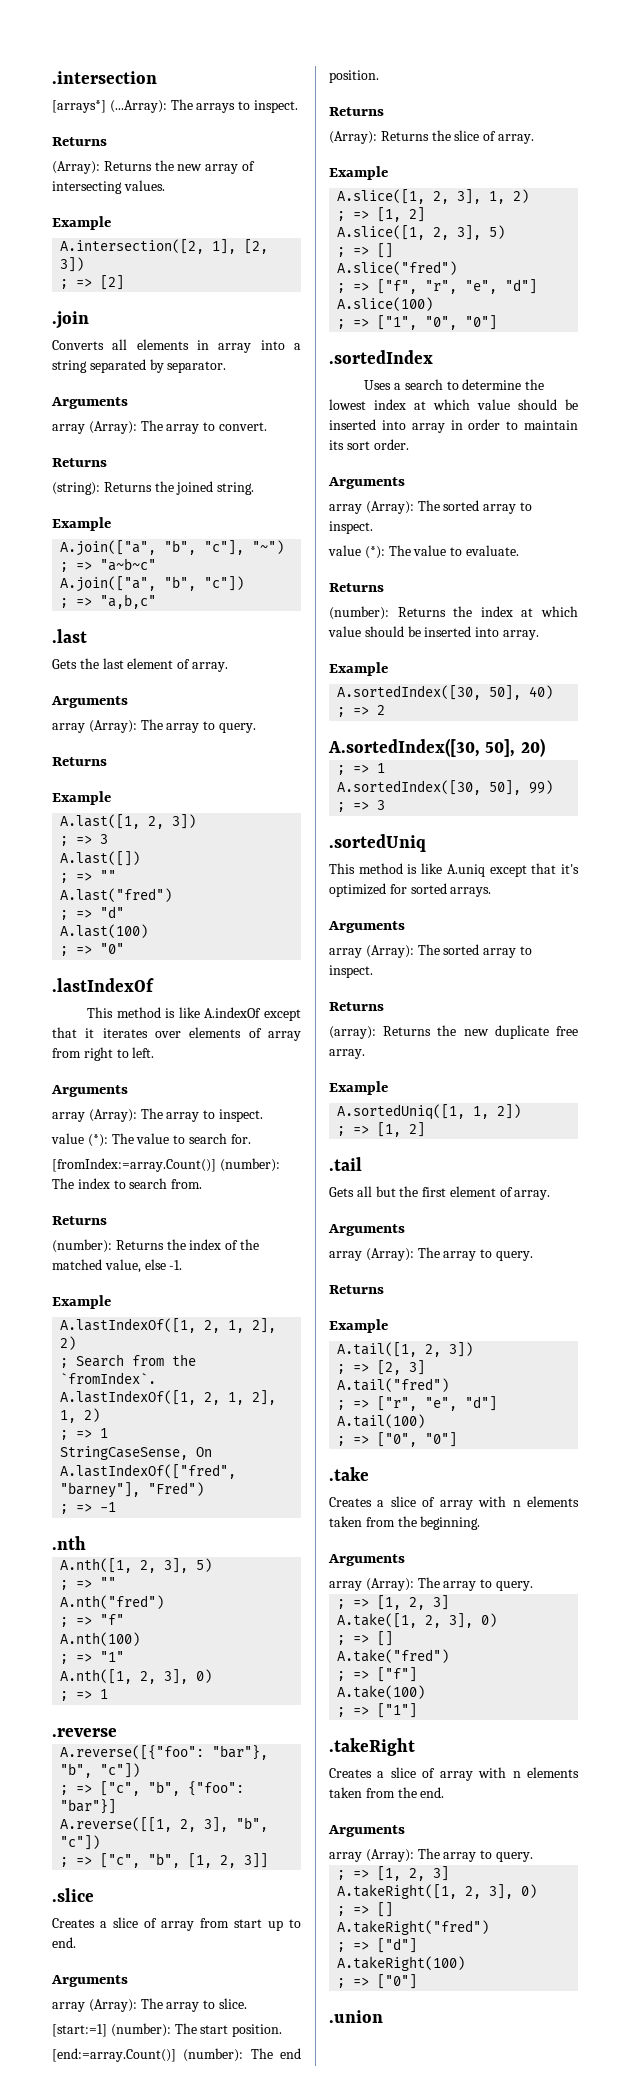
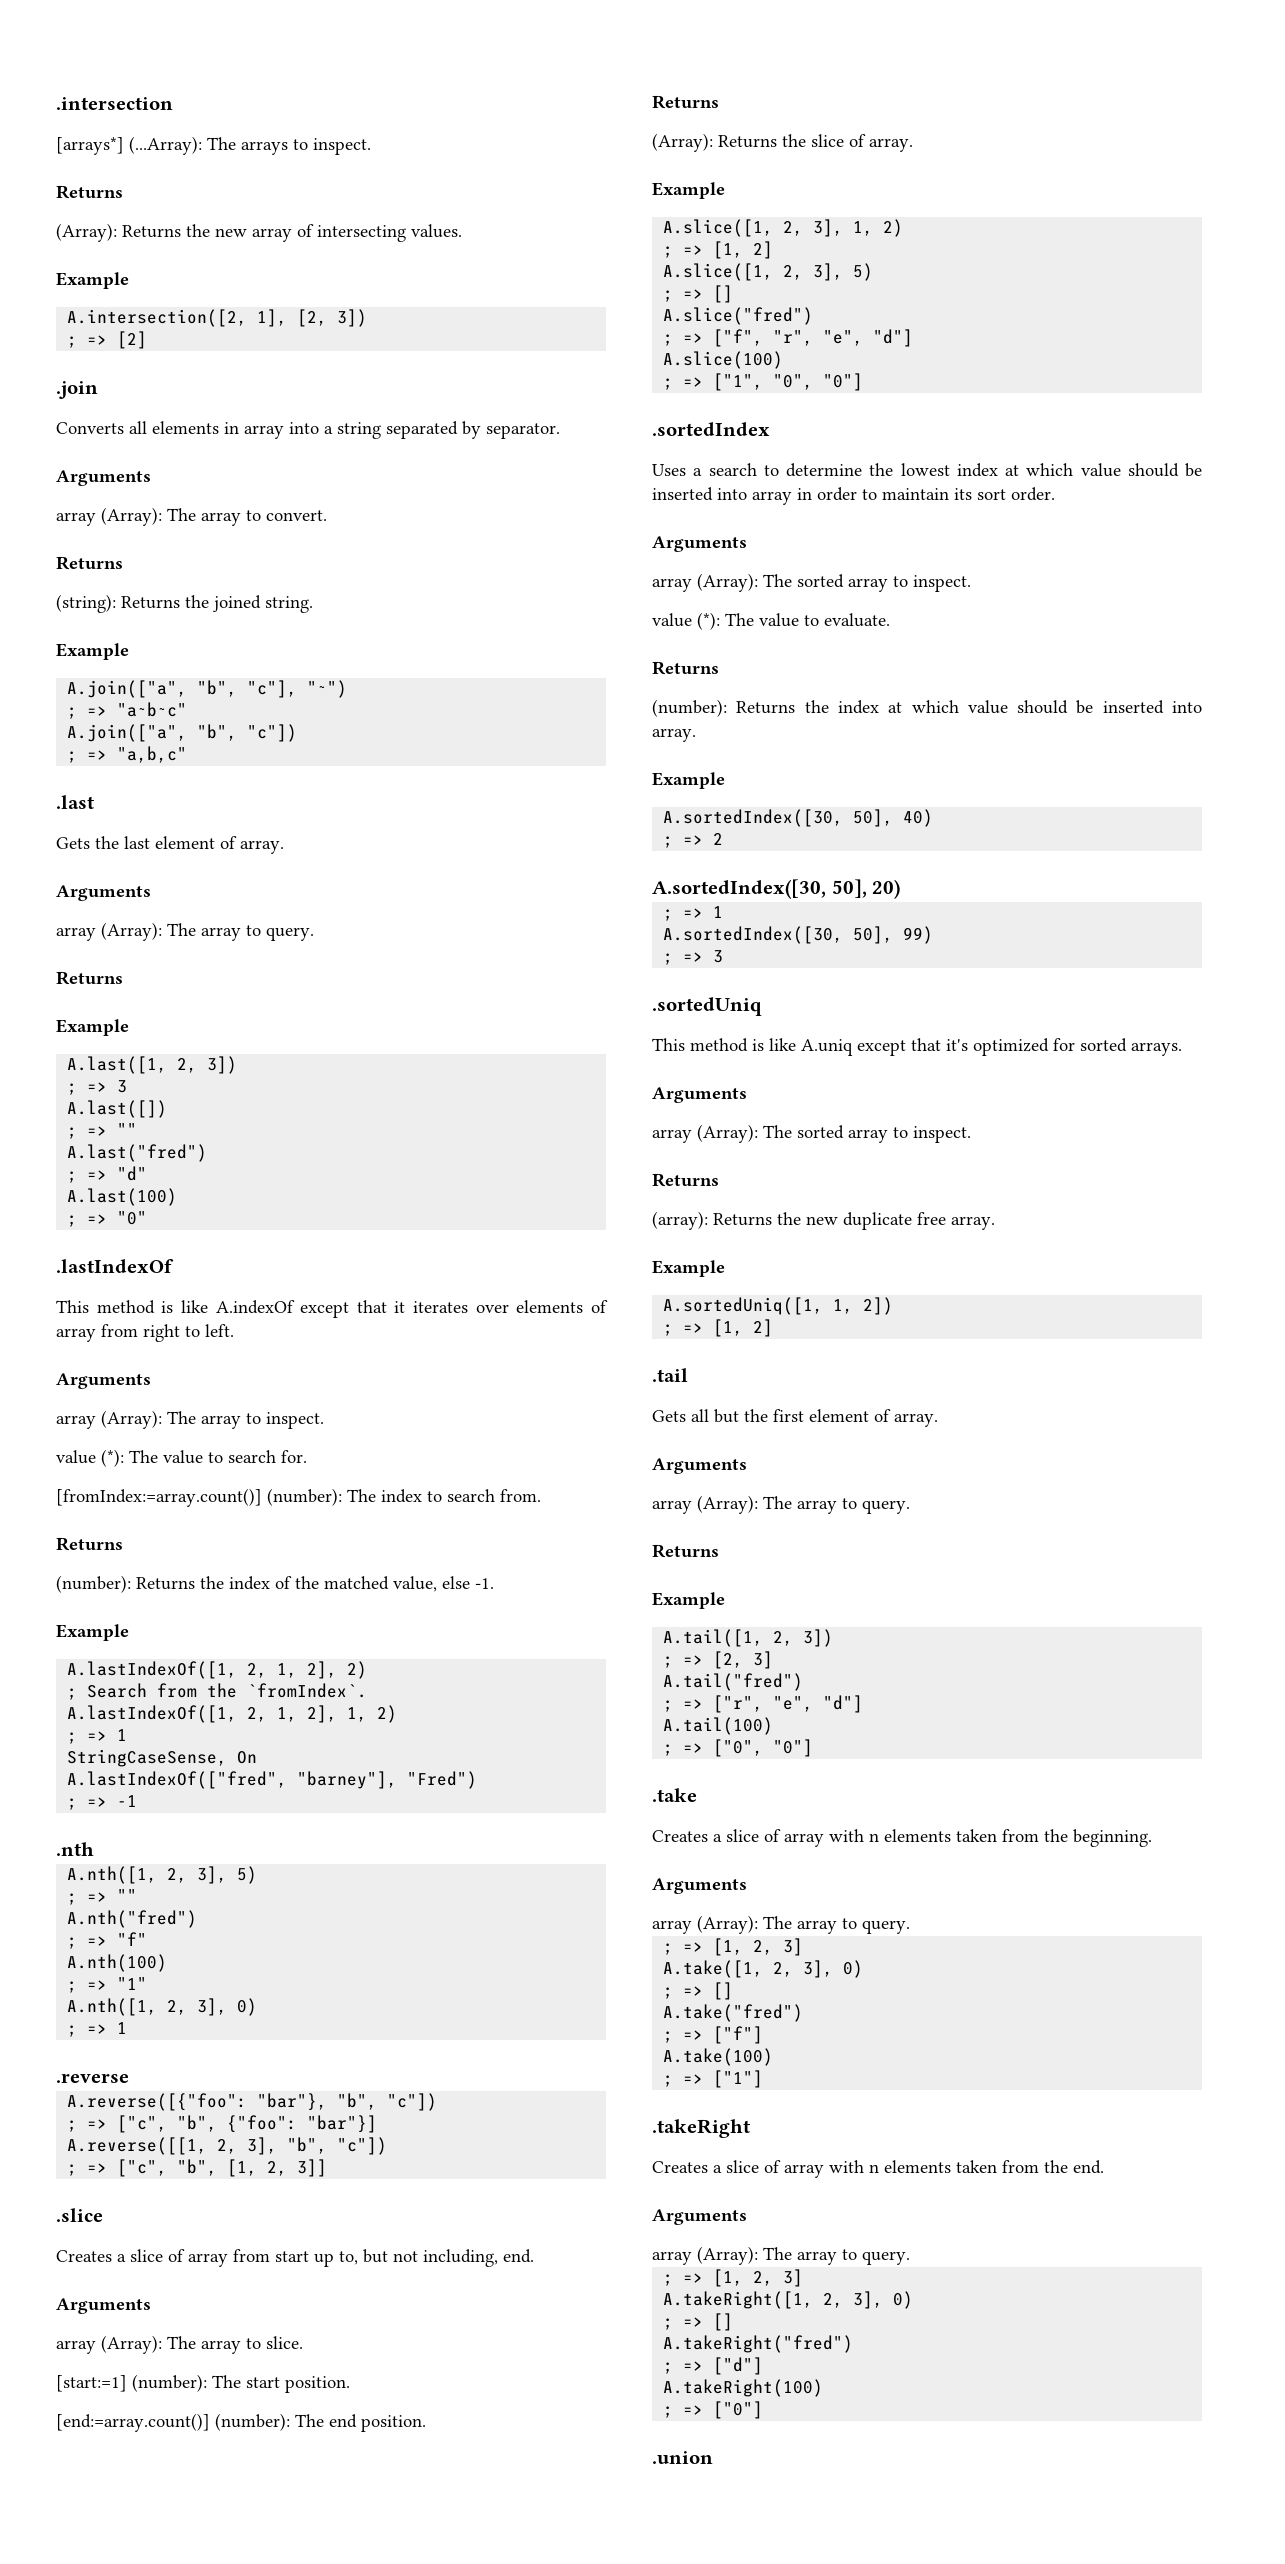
[52,1158,216,1172] [fromIndex:=array.Count()] -> [56,1488,262,1507] [fromIndex:=array.count()]
[289,1919,301,1928] to -> [339,2249,498,2267] to, but not including,
[52,2048,176,2062] [end:=array.Count()] -> [56,2413,210,2432] [end:=array.count()]

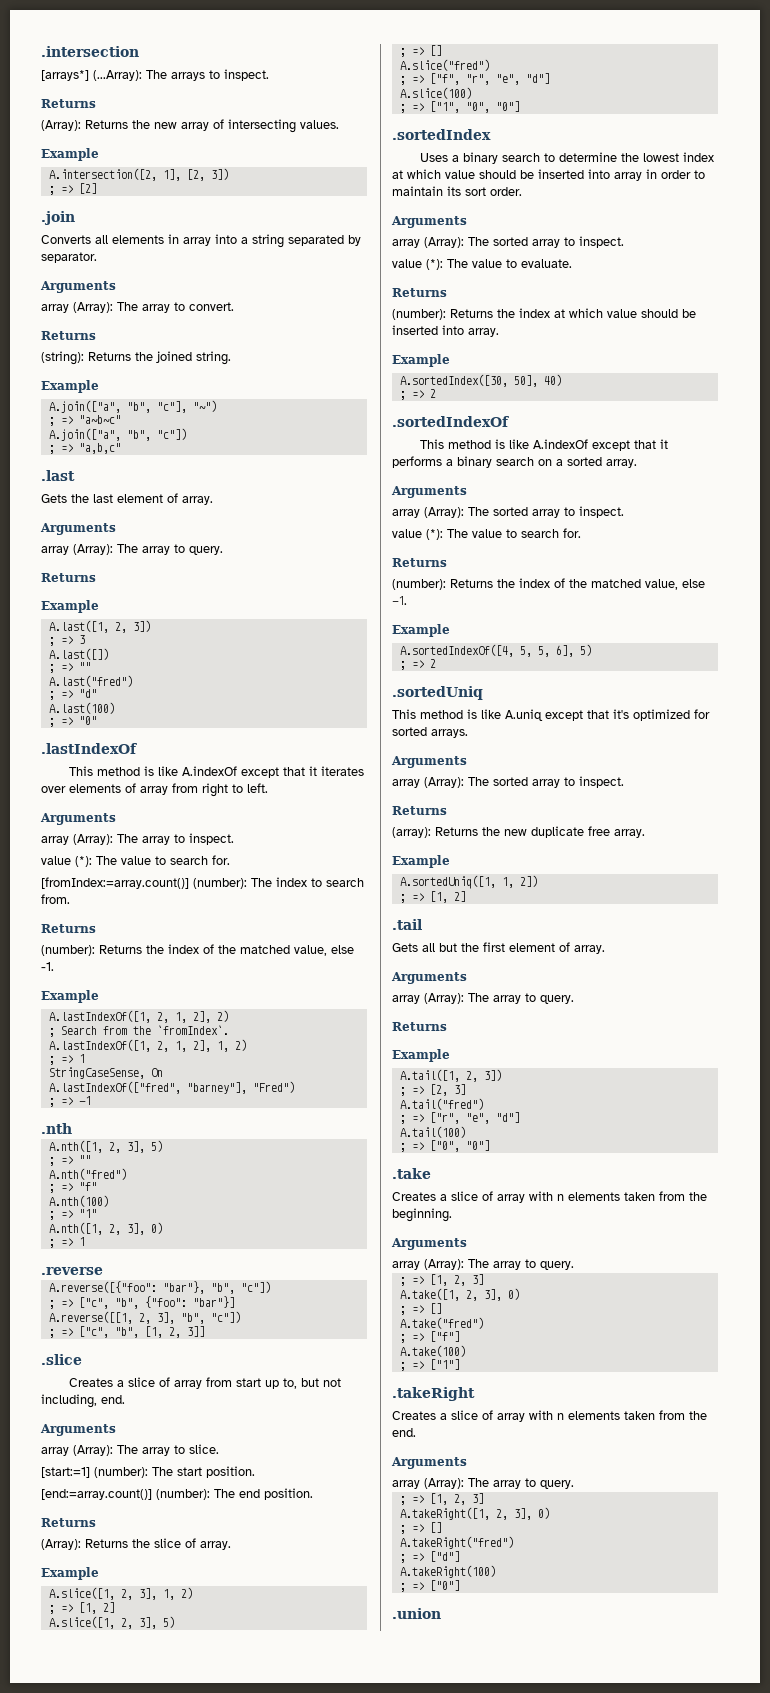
(703, 472) none -> [463,152,499,164] binary
[652,879,901,899] [663,906,724,921] [663,926,934,944] [663,950,724,965] A.sortedIndex([30, 50], 20) // ; => 1 // A.sortedIndex([30, 50], 99) // ; => 3 -> [392,416,509,427] [420,439,669,451] [392,456,637,468] [391,486,467,498] [392,506,624,518] [392,528,581,540] [392,558,447,567] [392,578,705,590] [392,596,407,605] [392,624,450,637] [399,644,592,657] [399,659,436,670] .sortedIndexOf // This method is like A.indexOf except that it performs a binary search on a sorted array. // Arguments // array (Array): The sorted array to inspect. // value (*): The value to search for. // Returns // (number): Returns the index of the matched value, else -1. // Example // A.sortedIndexOf([4, 5, 5, 6], 5) // ; => 2

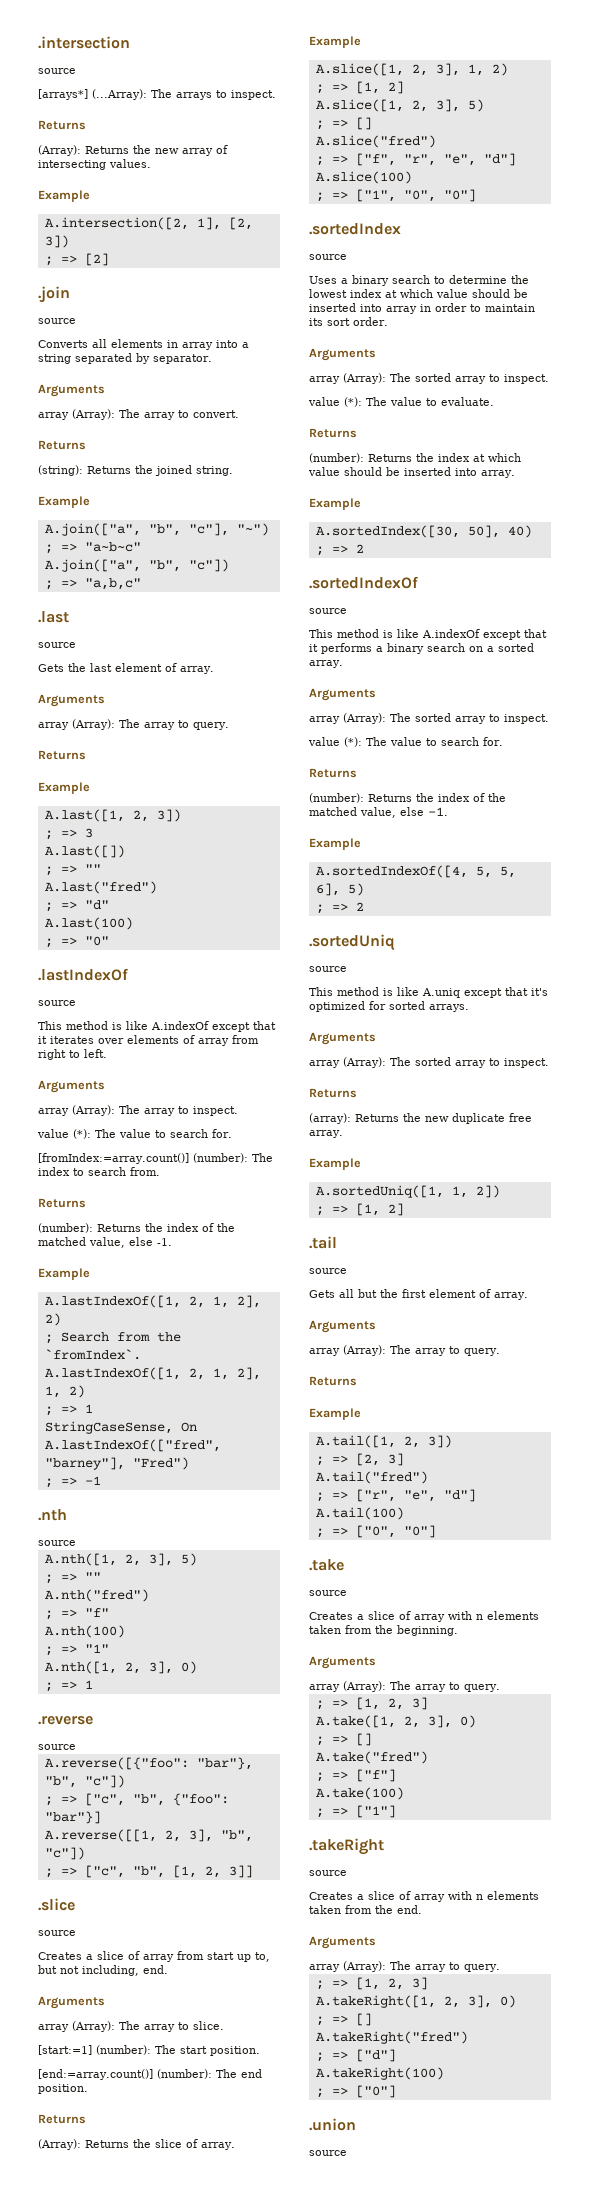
(139, 51) none -> [38,68,76,74] // source
(75, 218) none -> [38,318,76,324] // source
(75, 475) none -> [38,642,76,648] // source
(137, 748) none -> [38,1000,76,1006] // source
(72, 1128) none -> [38,1540,76,1546] // source
(103, 1271) none -> [38,1744,76,1750] // source
(82, 1359) none -> [38,1930,76,1936] // source
(491, 134) none -> [309,254,347,260] // source
(509, 421) none -> [309,608,347,614] // source
(483, 693) none -> [309,966,347,972] // source
(422, 924) none -> [309,1268,347,1274] // source
(431, 1173) none -> [309,1590,347,1596] // source
(475, 1394) none -> [309,1870,347,1876] // source
(441, 1613) none -> [309,2150,347,2156] // source

